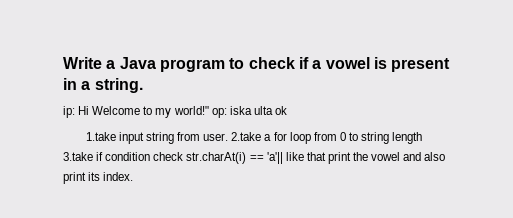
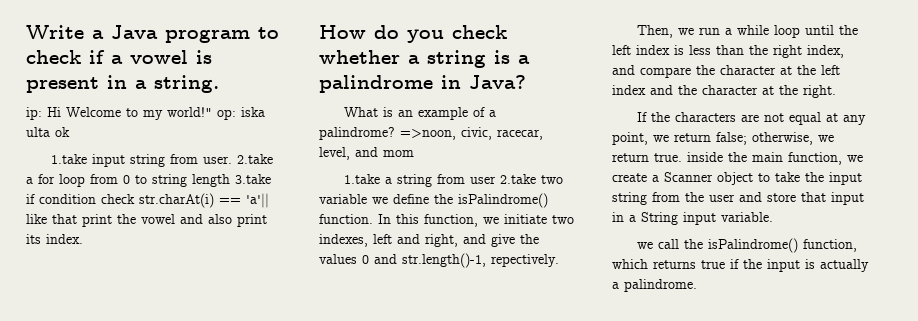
(134, 176) none -> [319,25,507,43] [319,50,530,68] [319,75,526,93] [344,107,497,120] [319,127,543,140] [319,147,414,160] [344,174,564,187] [319,193,548,208] [319,214,574,227] [319,234,539,247] [319,253,559,268] [637,25,859,38] [612,45,844,58] [612,65,840,78] [612,85,836,98] [637,112,867,125] [612,132,834,145] [612,152,863,165] [612,172,862,185] [612,192,864,205] [612,212,773,225] [637,238,858,253] [612,259,869,272] [612,279,697,292] // How do you check whether a string is a palindrome in Java? // What is an example of a palindrome? =>noon, civic, racecar, level, and mom // 1.take a string from user 2.take two variable we define the isPalindrome() function. In this function, we initiate two indexes, left and right, and give the values 0 and str.length()-1, repectively. // Then, we run a while loop until the left index is less than the right index, and compare the character at the left index and the character at the right. // If the characters are not equal at any point, we return false; otherwise, we return true. inside the main function, we create a Scanner object to take the input string from the user and store that input in a String input variable. // we call the isPalindrome() function, which returns true if the input is actually a palindrome.

